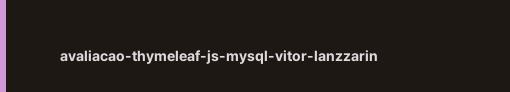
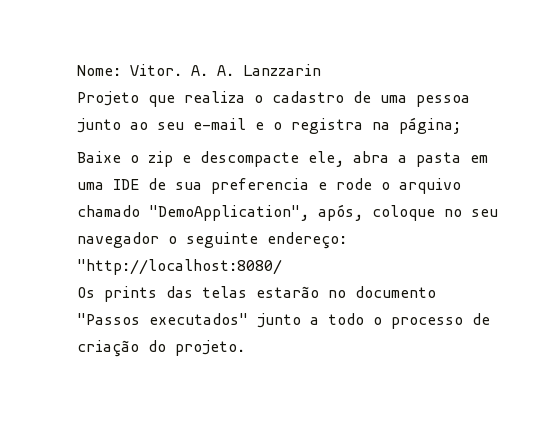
[60,50,378,64] avaliacao-thymeleaf-js-mysql-vitor-lanzzarin -> [77,64,321,76] [77,91,470,107] [77,117,461,134] [77,151,488,167] [77,178,461,194] [77,204,498,221] [77,232,347,249] [77,259,282,275] [77,286,436,302] [77,313,490,329] [77,340,245,357] Nome: Vitor. A. A. Lanzzarin // Projeto que realiza o cadastro de uma pessoa junto ao seu e-mail e o registra na página; // Baixe o zip e descompacte ele, abra a pasta em uma IDE de sua preferencia e rode o arquivo chamado "DemoApplication", após, coloque no seu navegador o seguinte endereço: "http://localhost:8080/ // Os prints das telas estarão no documento "Passos executados" junto a todo o processo de criação do projeto.

